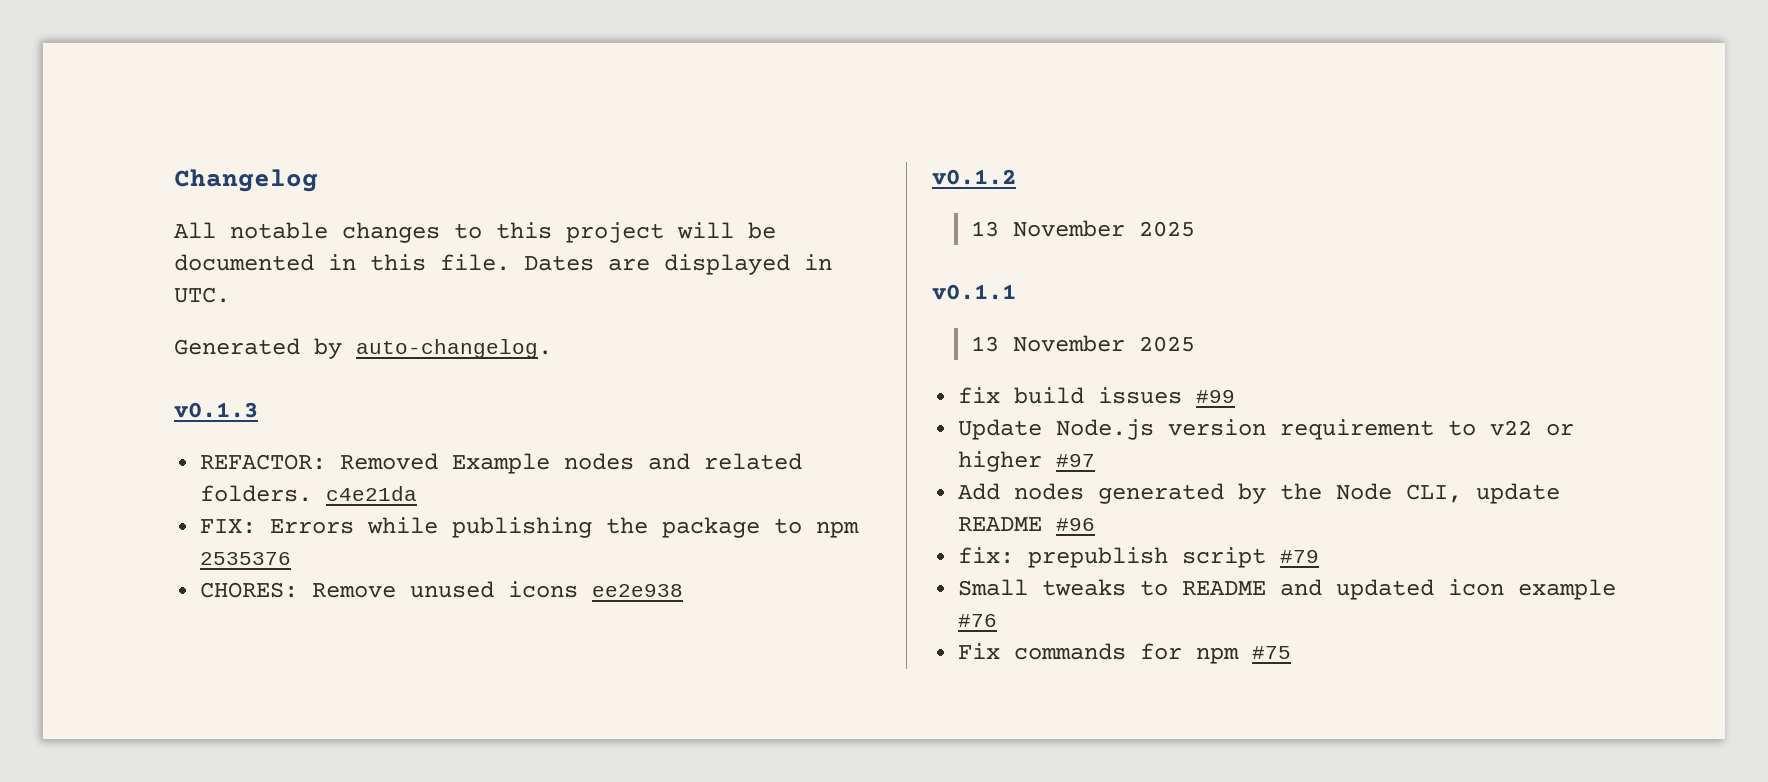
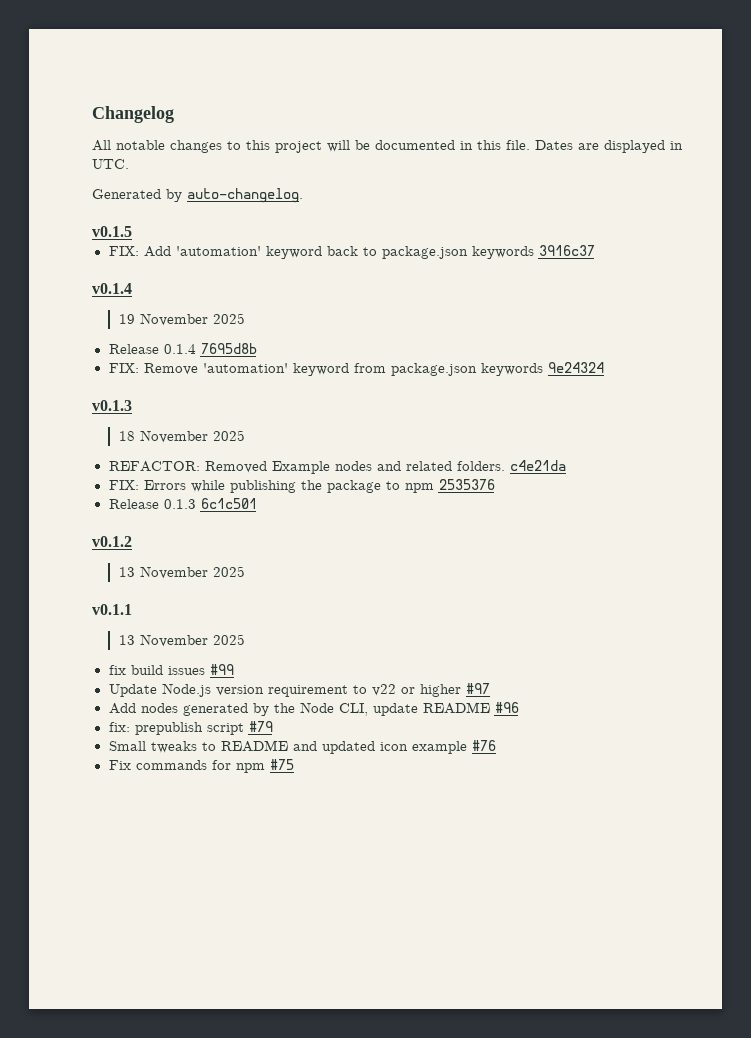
[174,402,258,418] v0.1.3 -> [92,226,132,237] [108,245,595,259] [92,283,132,294] [118,313,245,326] [108,343,257,354] [108,362,604,376] [92,400,132,411] [118,430,245,443] v0.1.5 // FIX: Add 'automation' keyword back to package.json keywords 3916c37 // v0.1.4 // 19 November 2025 // Release 0.1.4 7695d8b // FIX: Remove 'automation' keyword from package.json keywords 9e24324 // v0.1.3 // 18 November 2025
[200,581,684,598] CHORES: Remove unused icons ee2e938 -> [108,498,257,509] Release 0.1.3 6c1c501

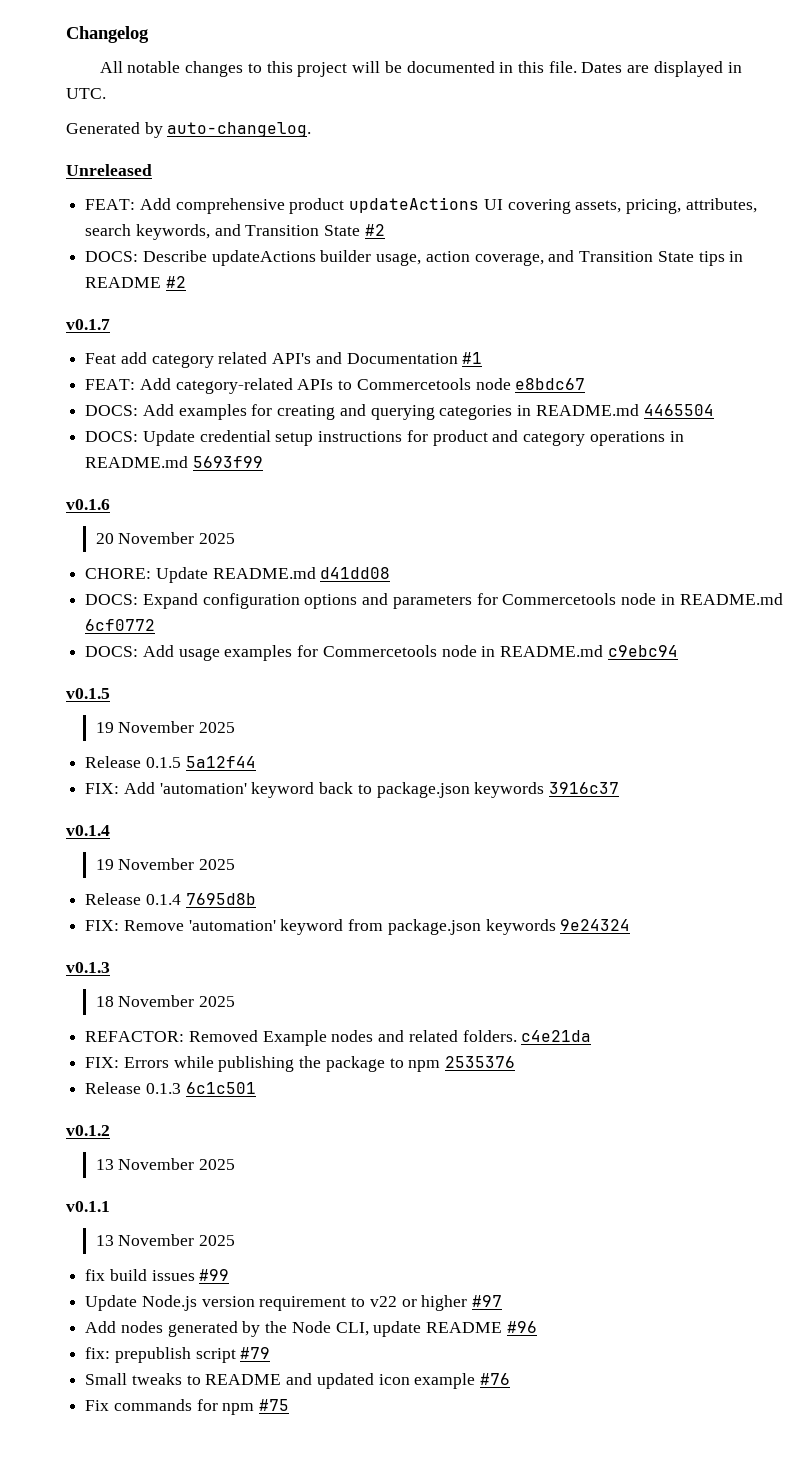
[92,226,132,237] v0.1.5 -> [66,164,152,176] [85,197,757,214] [85,224,385,240] [85,250,744,266] [85,276,186,288] [66,319,110,330] [85,352,483,368] [85,378,586,394] [85,404,714,420] [85,430,684,446] [85,456,263,468] [66,499,110,510] [95,532,236,544] [85,567,391,583] [85,593,783,609] [85,619,156,631] [85,645,678,661] [66,688,110,699] [95,721,236,733] [85,756,256,768] Unreleased // FEAT: Add comprehensive product updateActions UI covering assets, pricing, attributes, search keywords, and Transition State #2 // DOCS: Describe updateActions builder usage, action coverage, and Transition State tips in README #2 // v0.1.7 // Feat add category related API's and Documentation #1 // FEAT: Add category-related APIs to Commercetools node e8bdc67 // DOCS: Add examples for creating and querying categories in README.md 4465504 // DOCS: Update credential setup instructions for product and category operations in README.md 5693f99 // v0.1.6 // 20 November 2025 // CHORE: Update README.md d41dd08 // DOCS: Expand configuration options and parameters for Commercetools node in README.md 6cf0772 // DOCS: Add usage examples for Commercetools node in README.md c9ebc94 // v0.1.5 // 19 November 2025 // Release 0.1.5 5a12f44

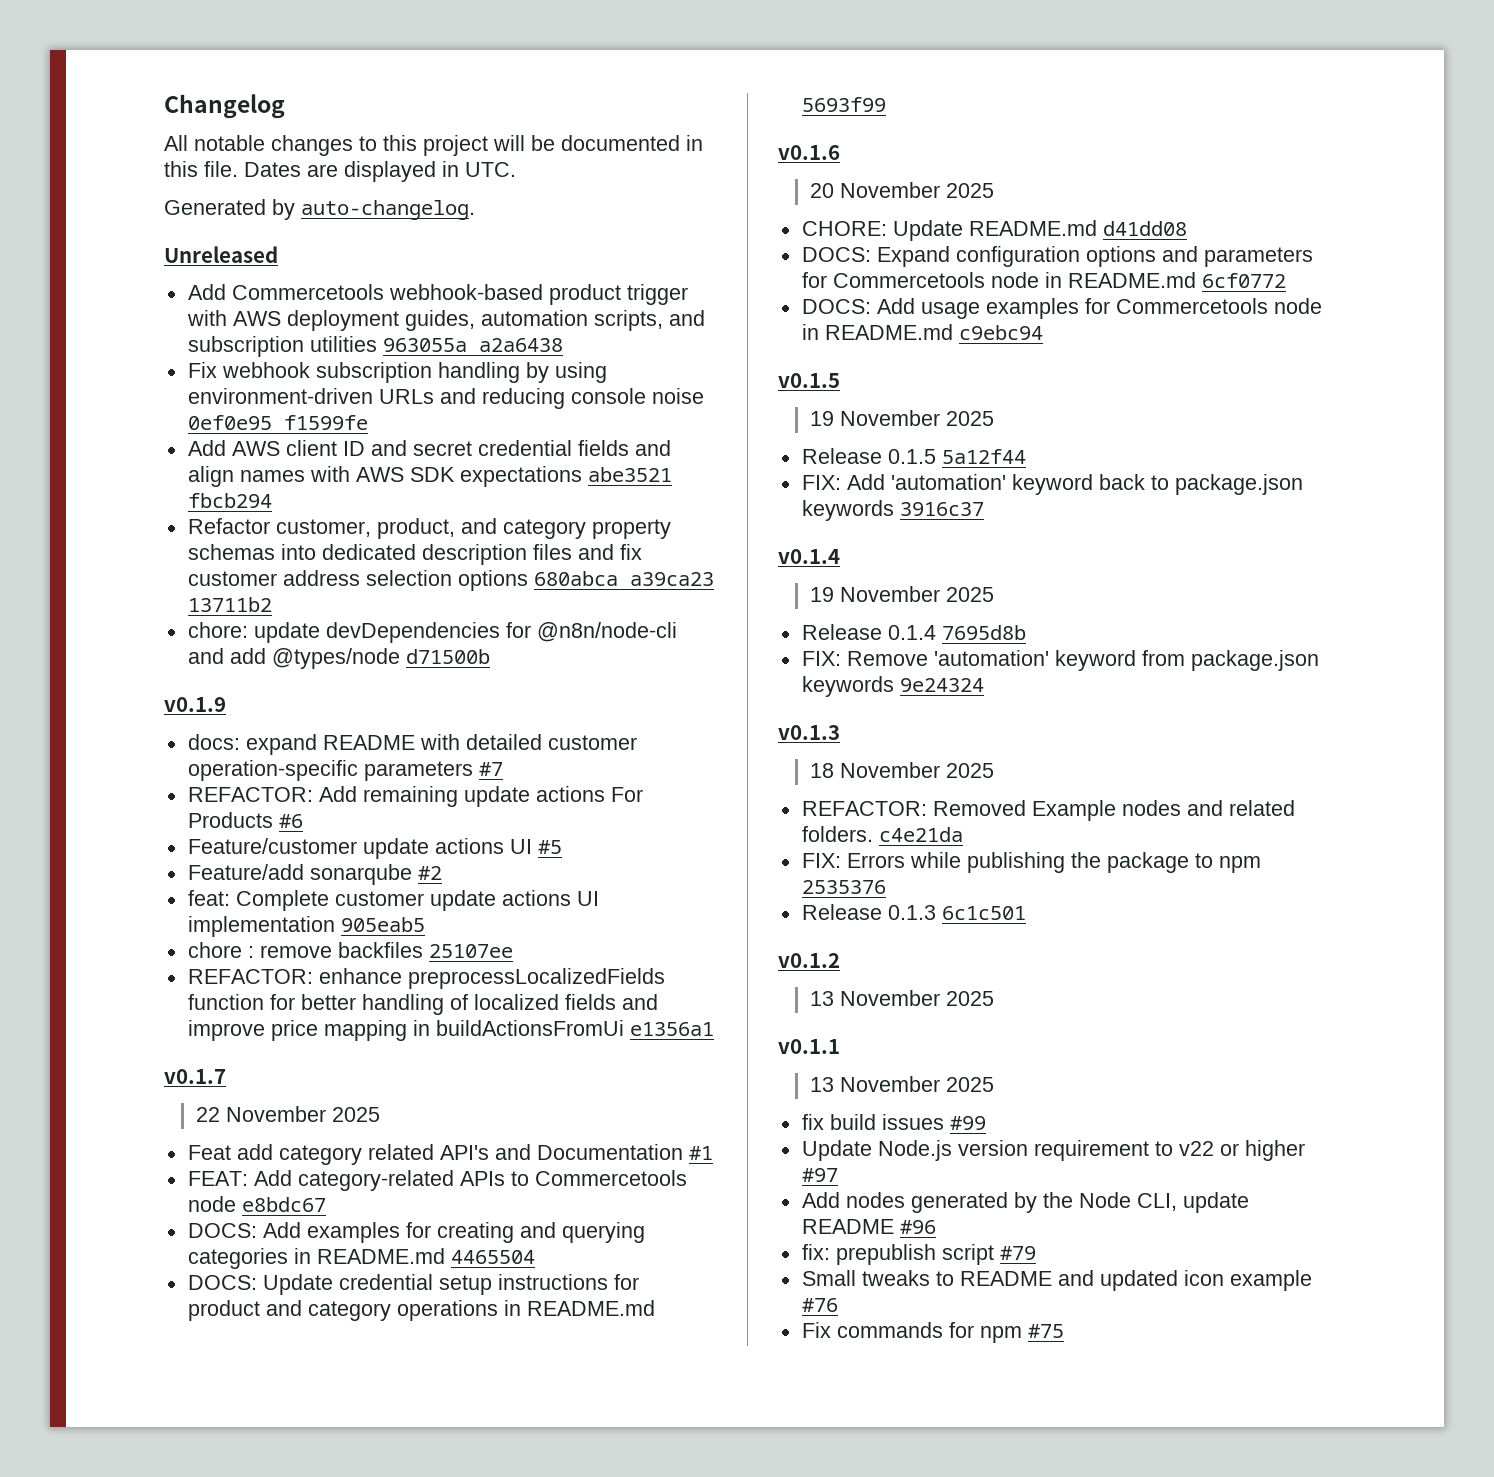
[85,197,757,214] [85,224,385,240] [85,250,744,266] [85,276,186,288] [66,319,110,330] FEAT: Add comprehensive product updateActions UI covering assets, pricing, attributes, search keywords, and Transition State #2 // DOCS: Describe updateActions builder usage, action coverage, and Transition State tips in README #2 // v0.1.7 -> [187,284,688,305] [186,310,705,331] [187,336,563,357] [187,362,607,383] [187,388,704,409] [187,415,368,430] [187,440,671,456] [187,466,672,487] [187,493,272,508] [187,518,671,539] [187,544,642,565] [187,570,714,591] [187,597,272,612] [187,622,677,643] [187,648,490,669] [164,697,226,712] [187,734,637,755] [187,760,503,781] [187,786,643,807] [187,812,303,828] [187,838,562,859] [187,864,442,885] [187,890,599,911] [187,916,425,937] [187,942,513,958] [187,968,665,989] [187,994,658,1015] [187,1020,714,1041] [164,1069,226,1084] [195,1106,380,1122] Add Commercetools webhook-based product trigger with AWS deployment guides, automation scripts, and subscription utilities 963055a a2a6438 // Fix webhook subscription handling by using environment-driven URLs and reducing console noise 0ef0e95 f1599fe // Add AWS client ID and secret credential fields and align names with AWS SDK expectations abe3521 fbcb294 // Refactor customer, product, and category property schemas into dedicated description files and fix customer address selection options 680abca a39ca23 13711b2 // chore: update devDependencies for @n8n/node-cli and add @types/node d71500b // v0.1.9 // docs: expand README with detailed customer operation-specific parameters #7 // REFACTOR: Add remaining update actions For Products #6 // Feature/customer update actions UI #5 // Feature/add sonarqube #2 // feat: Complete customer update actions UI implementation 905eab5 // chore : remove backfiles 25107ee // REFACTOR: enhance preprocessLocalizedFields function for better handling of localized fields and improve price mapping in buildActionsFromUi e1356a1 // v0.1.7 // 22 November 2025

